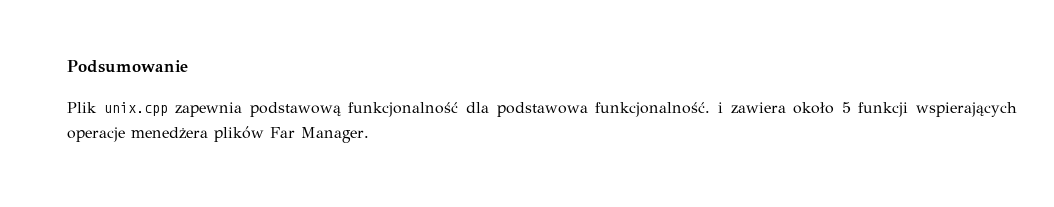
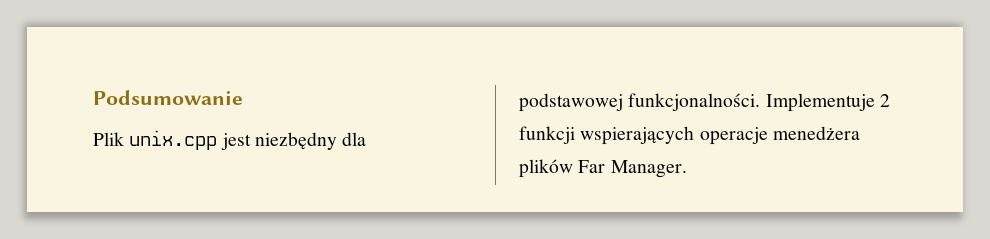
[175,102,851,117] zapewnia podstawową funkcjonalność dla podstawowa funkcjonalność. i zawiera około 5 -> [220,132,367,150] [519,93,890,112] jest niezbędny dla podstawowej funkcjonalności. Implementuje 2

